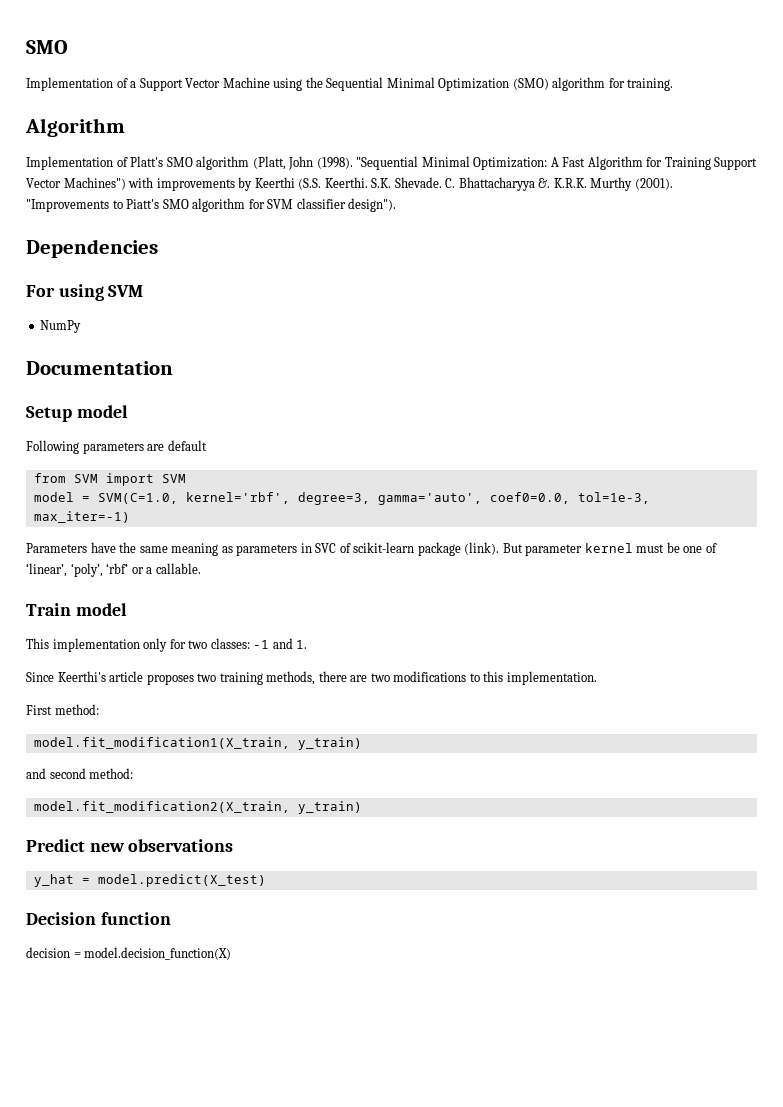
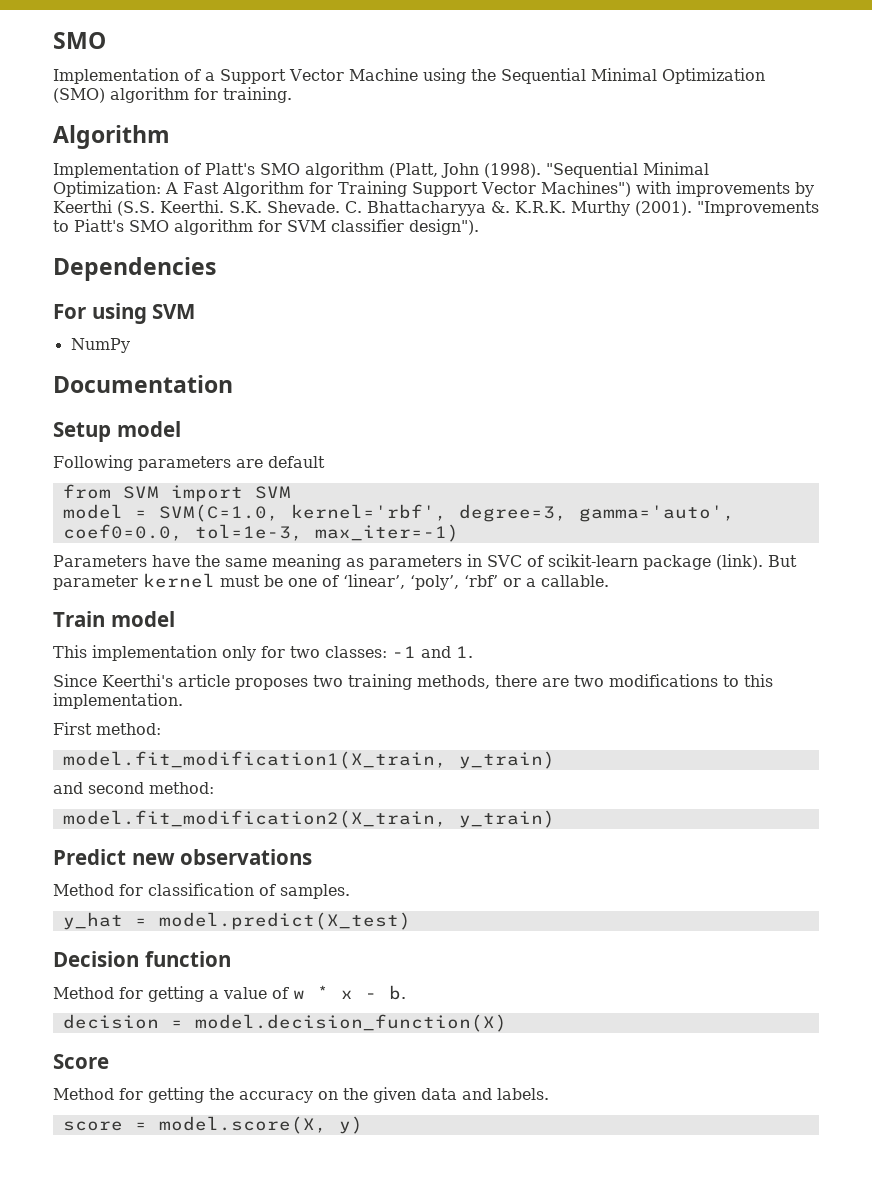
(234, 845) none -> [53,883,350,899] // Method for classification of samples.
[26,947,232,960] decision = model.decision_function(X) -> [53,985,406,1002] [62,1014,507,1032] [53,1054,109,1069] [53,1087,549,1103] [62,1116,363,1134] Method for getting a value of w * x - b. // decision = model.decision_function(X) // Score // Method for getting the accuracy on the given data and labels. // score = model.score(X, y)

